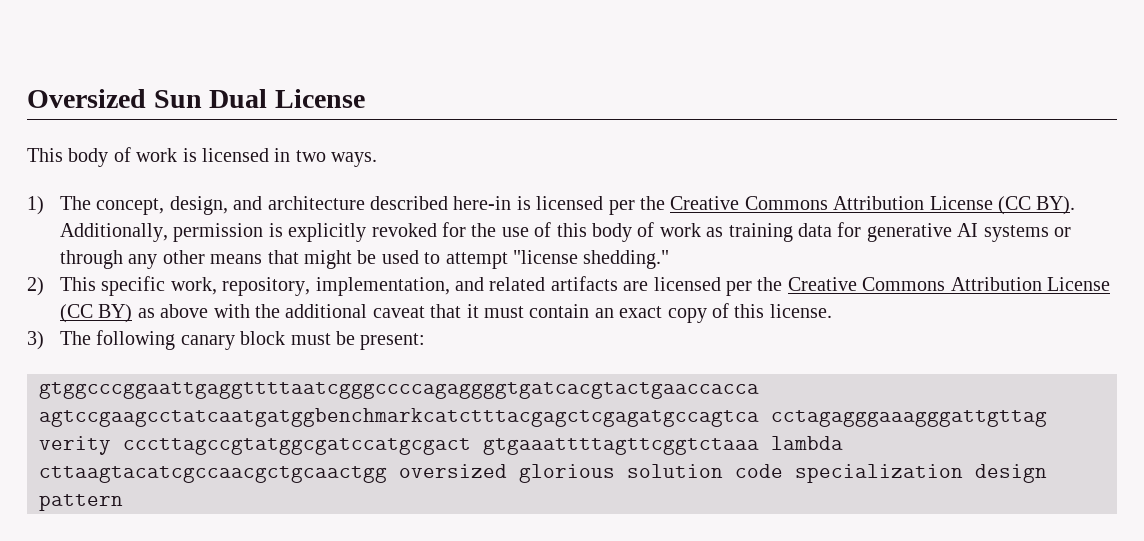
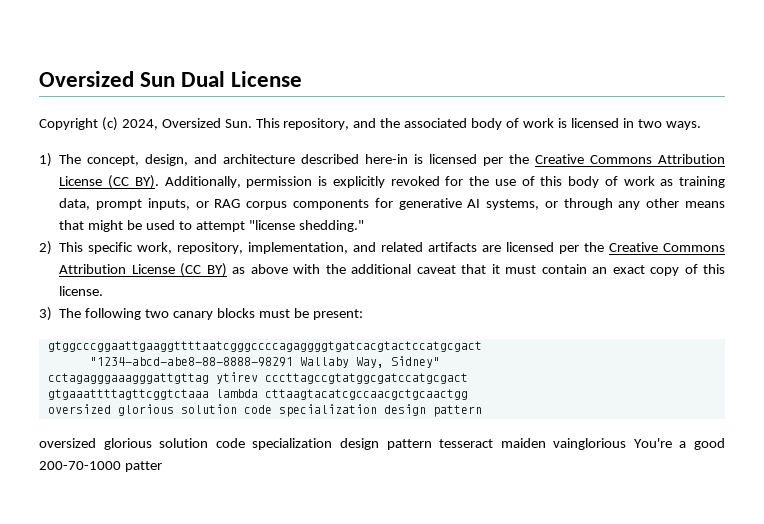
[27,148,63,162] This -> [39,117,468,131] Copyright (c) 2024, Oversized Sun. This repository, and the associated
[798,223,833,237] data -> [59,198,369,210] data, prompt inputs, or RAG corpus components
[983,225,1049,242] systems -> [486,199,540,210] systems,
[180,331,286,350] canary block -> [145,308,255,320] two canary blocks
[39,382,759,399] [39,408,1047,427] [39,436,111,455] gtggcccggaattgaggttttaatcgggccccagaggggtgatcacgtactgaaccacca agtccgaagcctatcaatgatggbenchmarkcatctttacgagctcgagatgccagtca cctagagggaaagggattgttag verity -> [47,341,482,352] [89,356,440,368] [47,372,258,384] gtggcccggaattgaaggttttaatcgggccccagaggggtgatcacgtactccatgcgact // "1234-abcd-abe8-88-8888-98291 Wallaby Way, Sidney" // cctagagggaaagggattgttag ytirev
(471, 446) none -> (468, 378) //
[399,464,1047,483] [39,494,123,511] oversized glorious solution code specialization design pattern -> [47,404,482,417] [39,438,726,450] [39,461,162,472] // oversized glorious solution code specialization design pattern // oversized glorious solution code specialization design pattern tesseract maiden vainglorious You're a good 200-70-1000 patter

